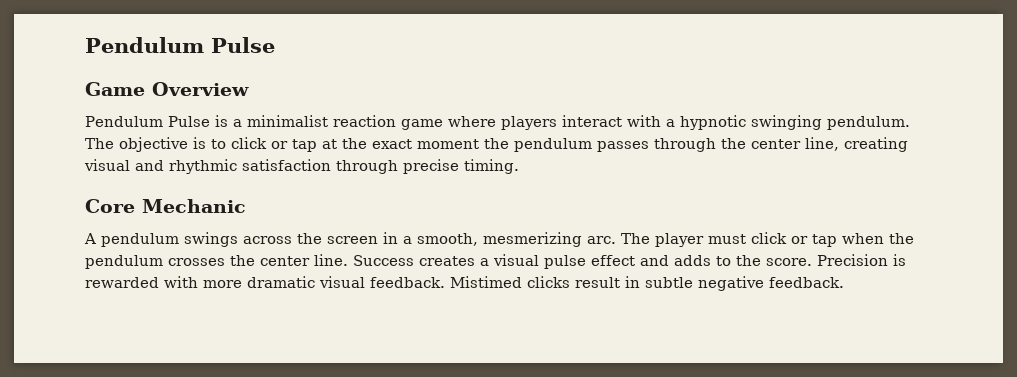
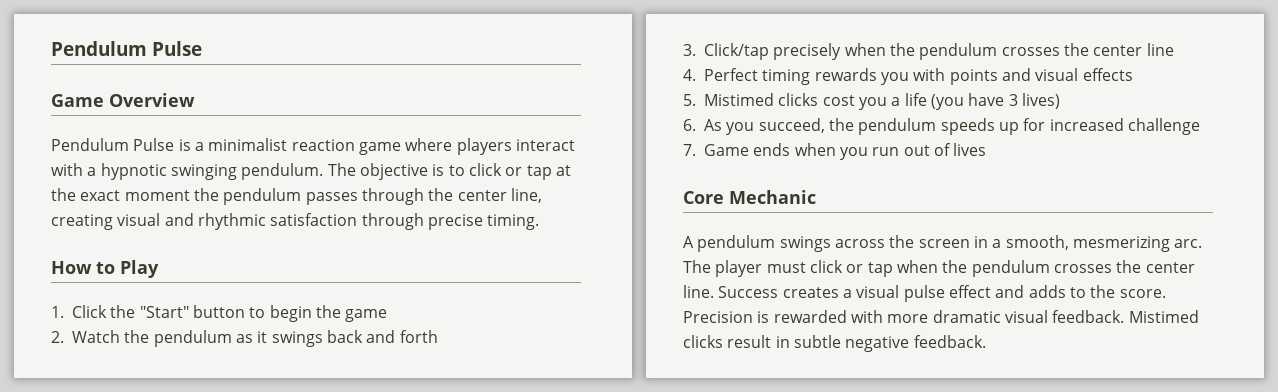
(519, 166) none -> [51,260,159,278] [51,305,388,322] [51,330,438,347] [683,43,1174,60] [683,68,1133,85] [683,93,1060,110] [683,118,1200,135] [683,143,987,160] // How to Play // 1. Click the "Start" button to begin the game // 2. Watch the pendulum as it swings back and forth // 3. Click/tap precisely when the pendulum crosses the center line // 4. Perfect timing rewards you with points and visual effects // 5. Mistimed clicks cost you a life (you have 3 lives) // 6. As you succeed, the pendulum speeds up for increased challenge // 7. Game ends when you run out of lives

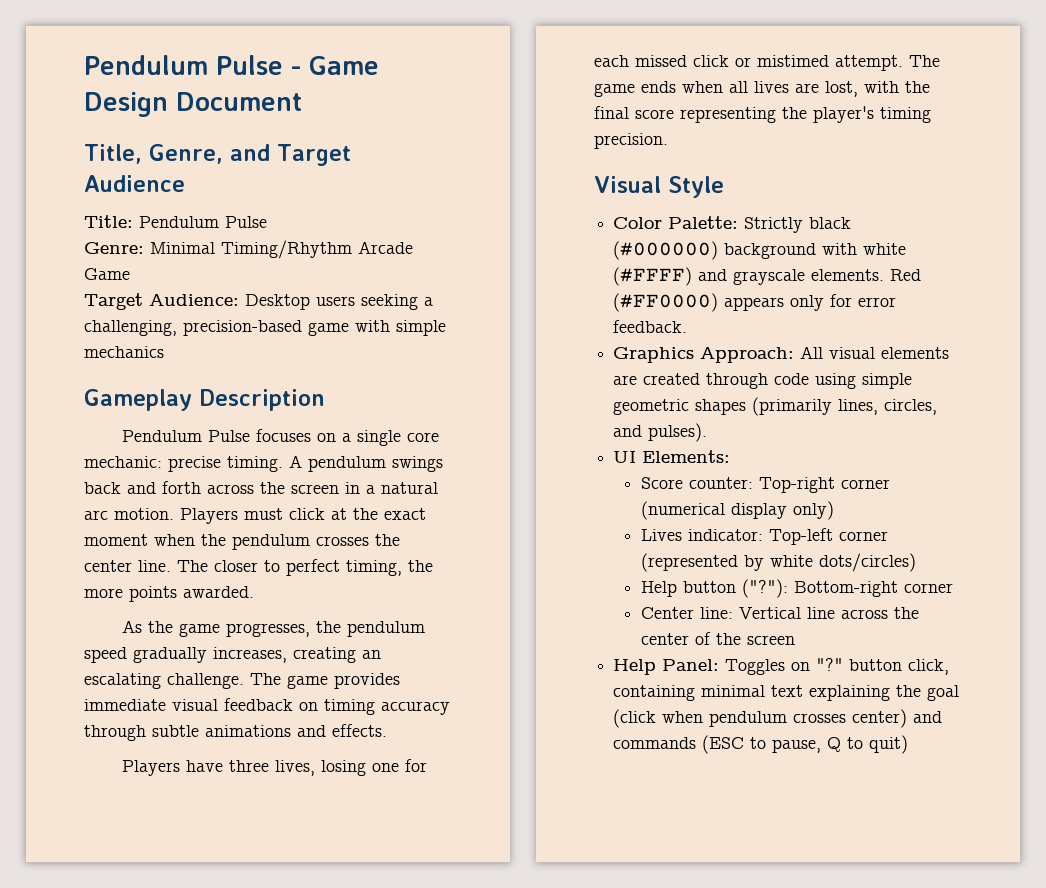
[51,41,202,56] [51,93,195,107] [51,138,575,155] [51,163,571,180] [51,188,542,205] [51,213,540,230] [51,260,159,278] [51,305,388,322] [51,330,438,347] [683,43,1174,60] [683,68,1133,85] [683,93,1060,110] [683,118,1200,135] [683,143,987,160] [683,190,816,204] [683,235,831,252] Pendulum Pulse // Game Overview // Pendulum Pulse is a minimalist reaction game where players interact with a hypnotic swinging pendulum. The objective is to click or tap at the exact moment the pendulum passes through the center line, creating visual and rhythmic satisfaction through precise timing. // How to Play // 1. Click the "Start" button to begin the game // 2. Watch the pendulum as it swings back and forth // 3. Click/tap precisely when the pendulum crosses the center line // 4. Perfect timing rewards you with points and visual effects // 5. Mistimed clicks cost you a life (you have 3 lives) // 6. As you succeed, the pendulum speeds up for increased challenge // 7. Game ends when you run out of lives // Core Mechanic // A pendulum swings -> [84,55,379,75] [84,92,302,117] [84,144,351,166] [84,175,185,192] [84,215,267,228] [84,240,413,259] [84,268,130,280] [84,293,433,310] [84,320,446,336] [84,346,164,358] [84,389,325,411] [122,429,440,446] [84,455,443,472] [84,481,201,494] Pendulum Pulse - Game Design Document // Title, Genre, and Target Audience // Title: Pendulum Pulse // Genre: Minimal Timing/Rhythm Arcade Game // Target Audience: Desktop users seeking a challenging, precision-based game with simple mechanics // Gameplay Description // Pendulum Pulse focuses on a single core mechanic: precise timing. A pendulum swings back and forth
[1005,235,1203,252] [683,260,893,277] smooth, mesmerizing arc. The player must click or tap -> [381,482,438,494] [84,508,426,524] [84,534,148,546] natural arc motion. Players must click at the exact moment
[718,285,1166,302] [683,310,1199,323] [683,335,986,352] Success creates a visual pulse effect and adds to the score. Precision is rewarded with more dramatic visual feedback. Mistimed clicks result in subtle negative feedback. -> [177,559,433,576] [84,586,254,602] [122,620,426,637] [84,647,381,663] [84,673,400,689] [84,698,450,715] [84,724,387,741] [122,759,428,776] [594,55,940,71] [594,81,930,97] [594,106,931,123] [594,133,668,149] [594,176,724,198] [613,216,852,233] [613,241,907,260] [613,267,922,286] [613,293,897,312] [613,320,688,333] [613,346,950,363] [613,373,913,389] [613,397,938,416] [613,423,708,442] [613,450,731,463] [640,477,890,493] [640,501,834,520] [640,528,888,545] [640,553,916,572] [640,579,953,598] [640,607,919,619] [640,632,795,645] [613,658,950,675] [613,685,960,701] [613,709,943,728] [613,735,909,754] The closer to perfect timing, the more points awarded. // As the game progresses, the pendulum speed gradually increases, creating an escalating challenge. The game provides immediate visual feedback on timing accuracy through subtle animations and effects. // Players have three lives, losing one for each missed click or mistimed attempt. The game ends when all lives are lost, with the final score representing the player's timing precision. // Visual Style // Color Palette: Strictly black (#000000) background with white (#FFFF) and grayscale elements. Red (#FF0000) appears only for error feedback. // Graphics Approach: All visual elements are created through code using simple geometric shapes (primarily lines, circles, and pulses). // UI Elements: // Score counter: Top-right corner (numerical display only) // Lives indicator: Top-left corner (represented by white dots/circles) // Help button ("?"): Bottom-right corner // Center line: Vertical line across the center of the screen // Help Panel: Toggles on "?" button click, containing minimal text explaining the goal (click when pendulum crosses center) and commands (ESC to pause, Q to quit)

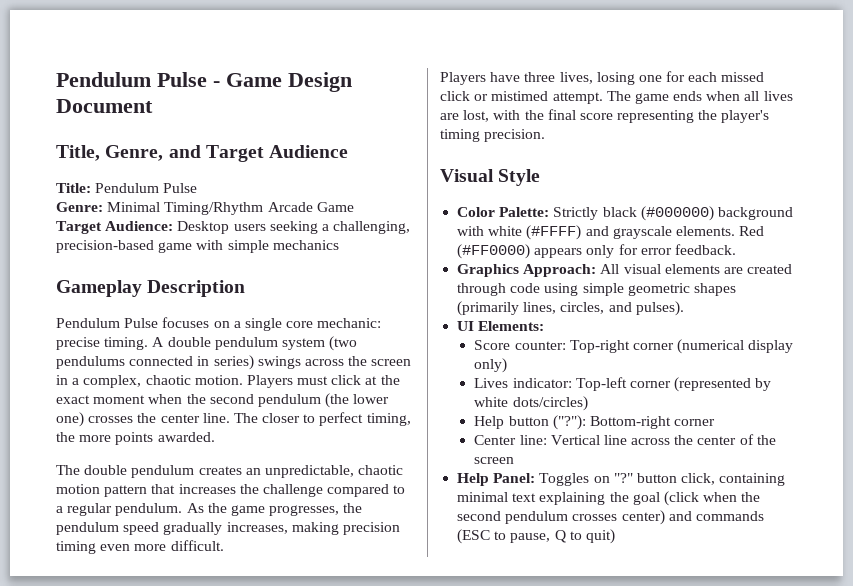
[308,456,443,472] [84,481,201,494] pendulum swings back and forth -> [167,336,358,351] [56,355,301,370] double pendulum system (two pendulums connected in series) swings
[381,482,438,494] [84,510,108,520] natural arc -> [83,375,191,388] complex, chaotic
[232,534,310,550] pendulum -> [209,393,390,408] [56,412,84,427] second pendulum (the lower one)
(254, 592) none -> [56,465,404,478] [56,484,406,497] [56,503,183,516] The double pendulum creates an unpredictable, chaotic motion pattern that increases the challenge compared to a regular pendulum.
[293,647,381,663] [84,673,400,689] [84,698,450,715] [84,724,387,741] creating an escalating challenge. The game provides immediate visual feedback on timing accuracy through subtle animations and effects. -> [291,522,400,535] [56,540,224,554] making precision timing even more difficult.
(704, 717) none -> [741,492,761,502] [457,511,502,521] the second

